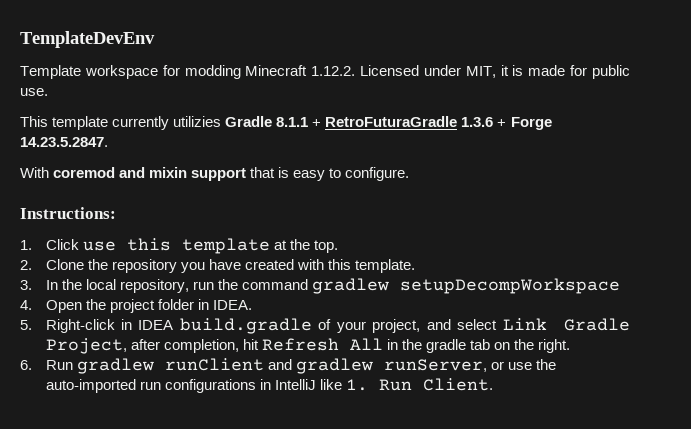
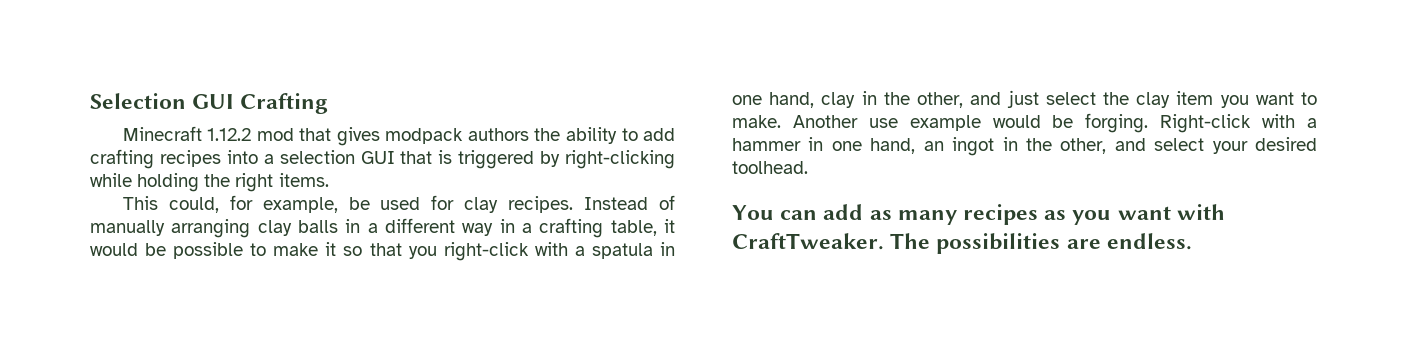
[20,31,155,48] [20,65,630,79] [20,88,48,96] [20,116,552,130] [20,137,108,147] [20,167,410,181] [20,207,116,219] [20,238,338,254] [20,259,415,273] [20,278,620,294] [20,299,252,313] [20,318,630,334] [45,338,571,354] [20,358,556,374] [45,378,493,393] TemplateDevEnv // Template workspace for modding Minecraft 1.12.2. Licensed under MIT, it is made for public use. // This template currently utilizies Gradle 8.1.1 + RetroFuturaGradle 1.3.6 + Forge 14.23.5.2847. // With coremod and mixin support that is easy to configure. // Instructions: // 1. Click use this template at the top. // 2. Clone the repository you have created with this template. // 3. In the local repository, run the command gradlew setupDecompWorkspace // 4. Open the project folder in IDEA. // 5. Right-click in IDEA build.gradle of your project, and select Link Gradle Project, after completion, hit Refresh All in the gradle tab on the right. // 6. Run gradlew runClient and gradlew runServer, or use the auto-imported run configurations in IntelliJ like 1. Run Client. -> [90,93,329,114] [122,126,675,146] [90,149,675,169] [90,173,329,192] [122,195,676,213] [90,218,675,238] [90,242,675,261] [732,90,1317,108] [732,113,1317,133] [732,137,1317,156] [732,161,808,174] [732,204,1225,225] [732,233,1192,254] Selection GUI Crafting // Minecraft 1.12.2 mod that gives modpack authors the ability to add crafting recipes into a selection GUI that is triggered by right-clicking while holding the right items. // This could, for example, be used for clay recipes. Instead of manually arranging clay balls in a different way in a crafting table, it would be possible to make it so that you right-click with a spatula in one hand, clay in the other, and just select the clay item you want to make. Another use example would be forging. Right-click with a hammer in one hand, an ingot in the other, and select your desired toolhead. // You can add as many recipes as you want with CraftTweaker. The possibilities are endless.

